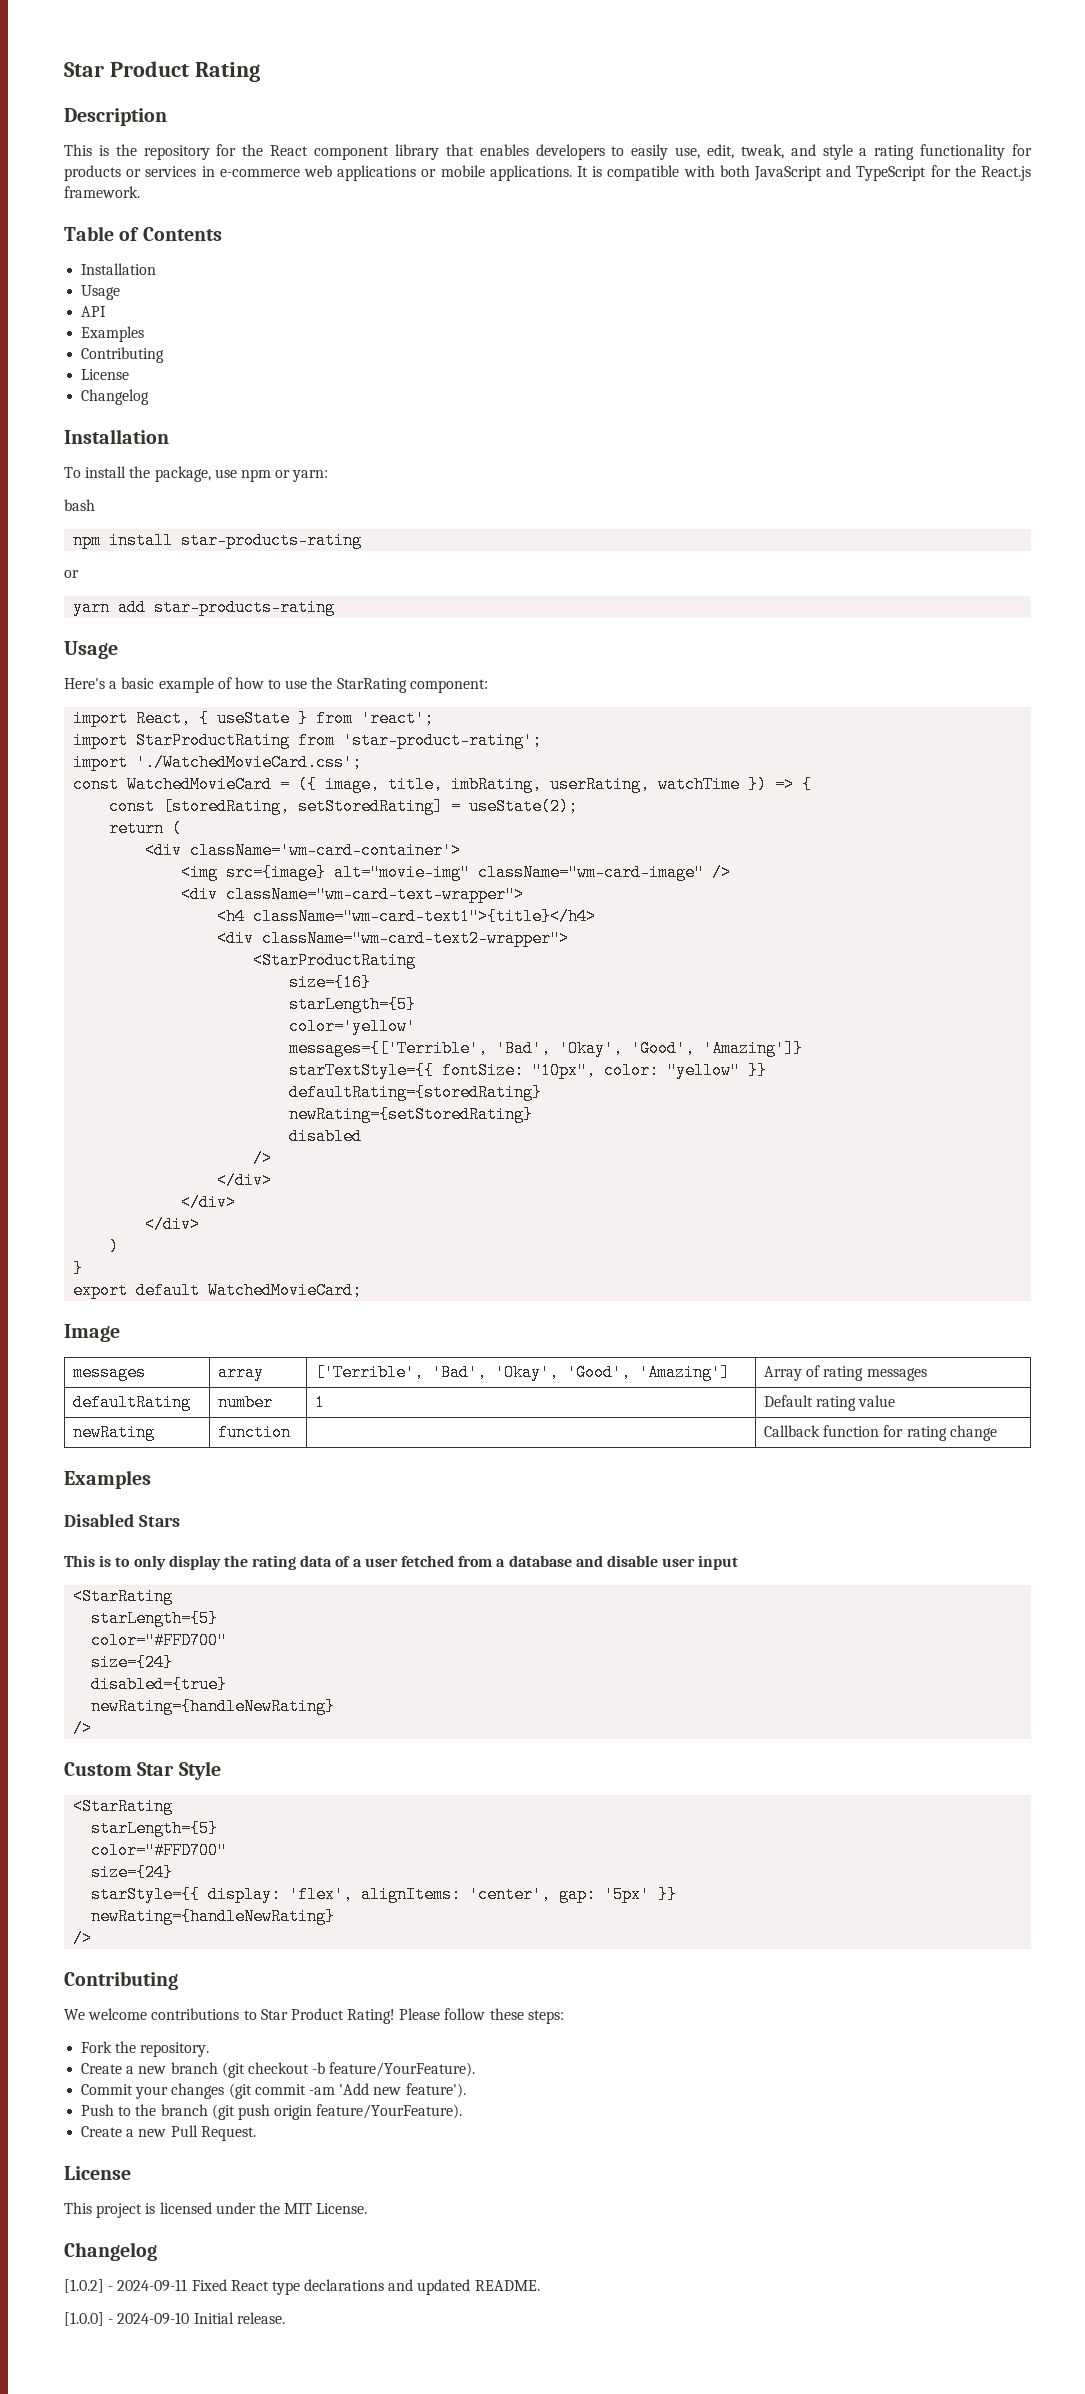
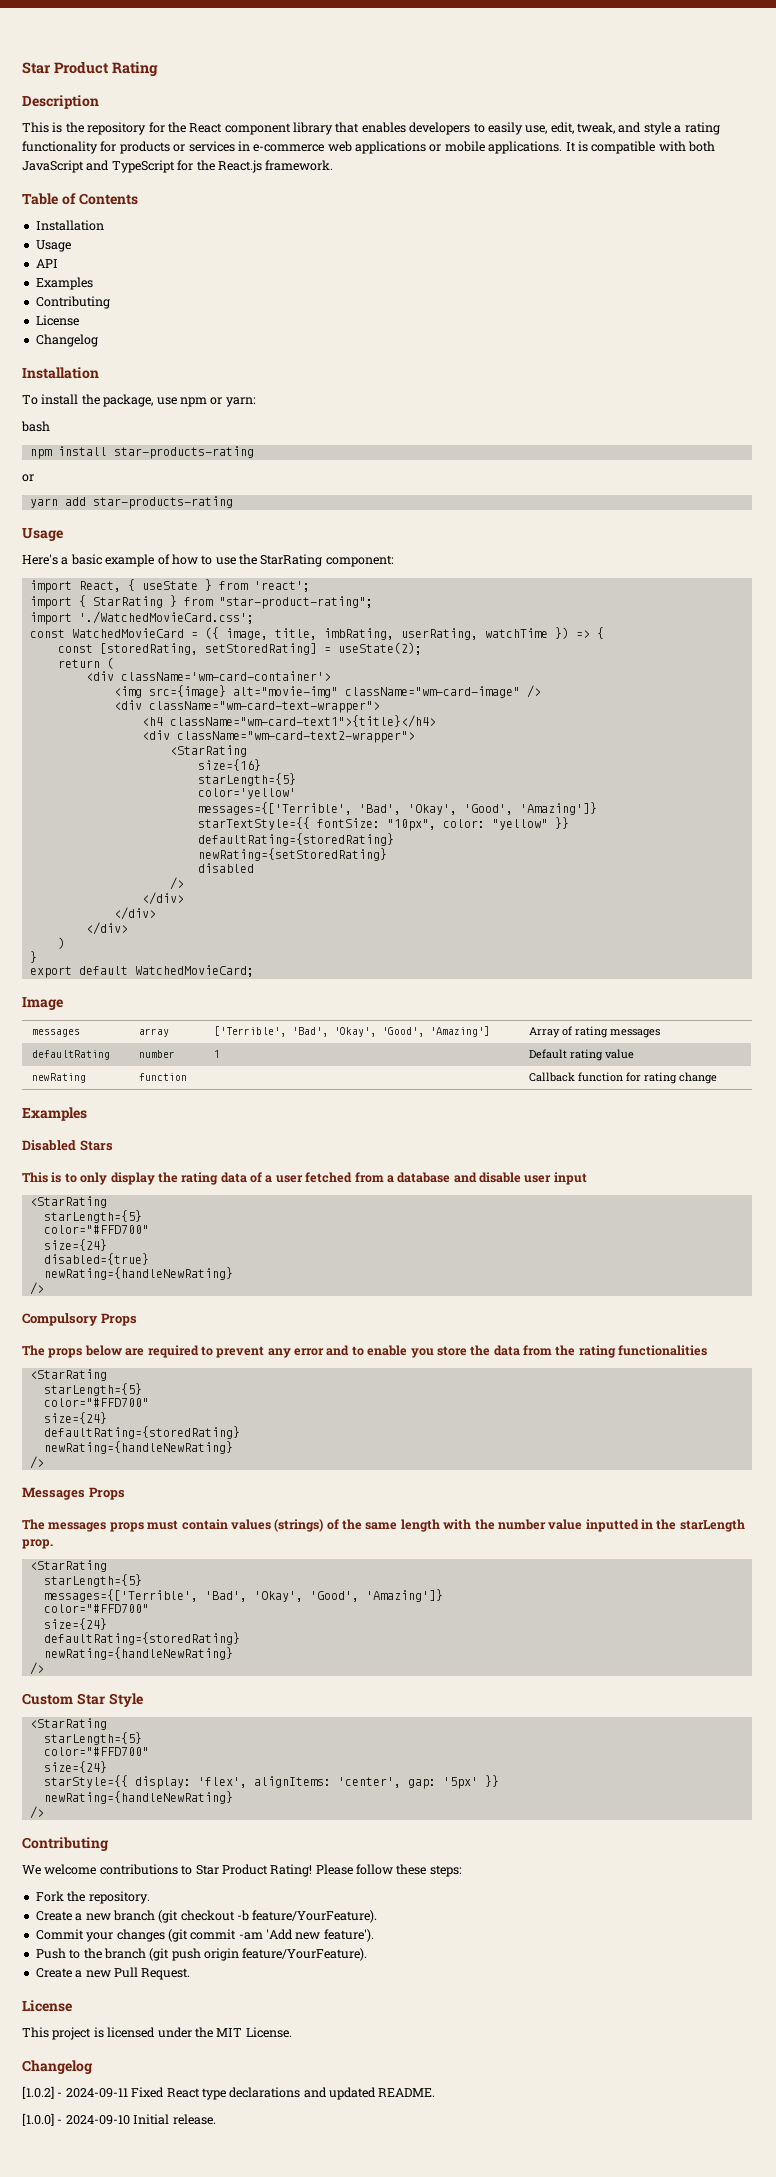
[136,732,543,749] StarProductRating from 'star-product-rating'; -> [78,595,373,609] { StarRating } from "star-product-rating";
[253,952,417,969] <StarProductRating -> [169,745,247,757] <StarRating
(93, 1728) none -> [22,1313,137,1326] [22,1345,708,1358] [29,1369,107,1381] [43,1383,142,1396] [43,1398,149,1407] [43,1412,107,1424] [43,1426,240,1439] [43,1441,233,1454] [29,1456,44,1469] [22,1487,125,1500] [22,1519,745,1532] [22,1539,53,1549] [29,1560,107,1572] [43,1574,142,1587] [43,1589,443,1602] [43,1604,149,1613] [43,1618,107,1630] [43,1632,240,1645] [43,1647,233,1660] [29,1662,44,1675] // Compulsory Props // The props below are required to prevent any error and to enable you store the data from the rating functionalities // <StarRating // starLength={5} // color="#FFD700" // size={24} // defaultRating={storedRating} // newRating={handleNewRating} // /> // Messages Props // The messages props must contain values (strings) of the same length with the number value inputted in the starLength prop. // <StarRating // starLength={5} // messages={['Terrible', 'Bad', 'Okay', 'Good', 'Amazing']} // color="#FFD700" // size={24} // defaultRating={storedRating} // newRating={handleNewRating} // />

